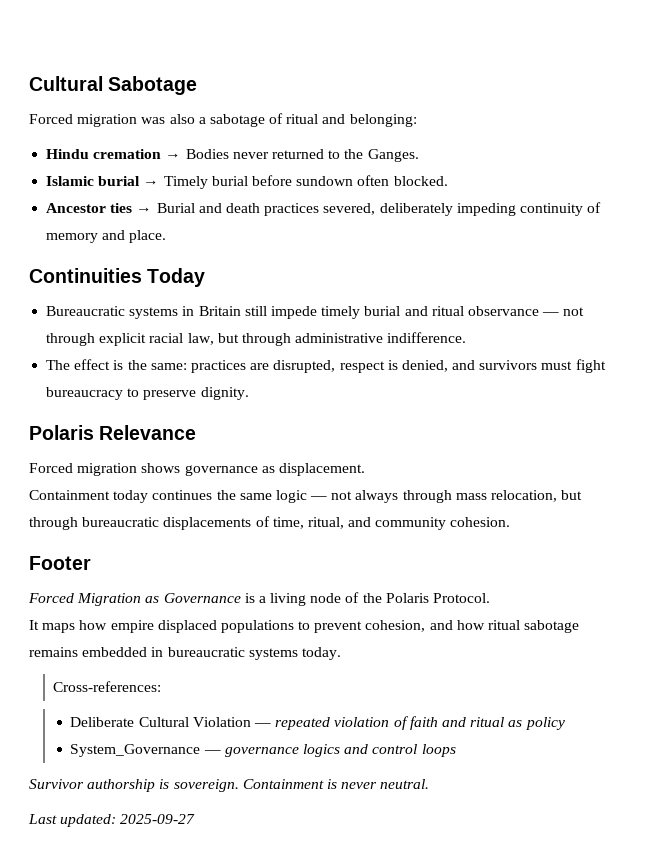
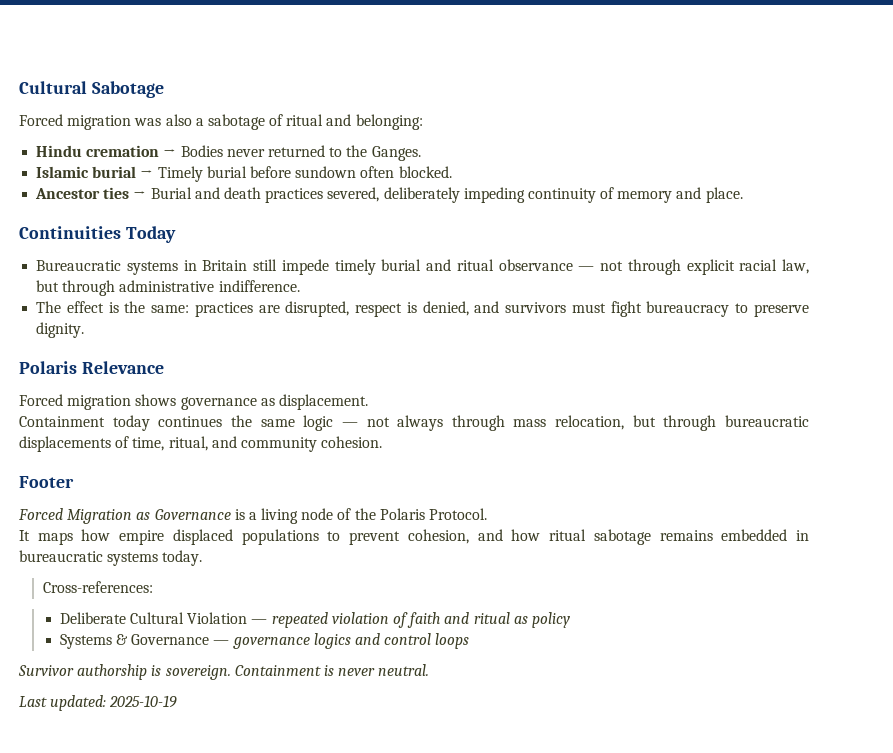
[70,744,201,757] System_Governance -> [59,634,210,649] Systems & Governance
[120,814,196,824] 2025-09-27 -> [109,695,178,708] 2025-10-19

